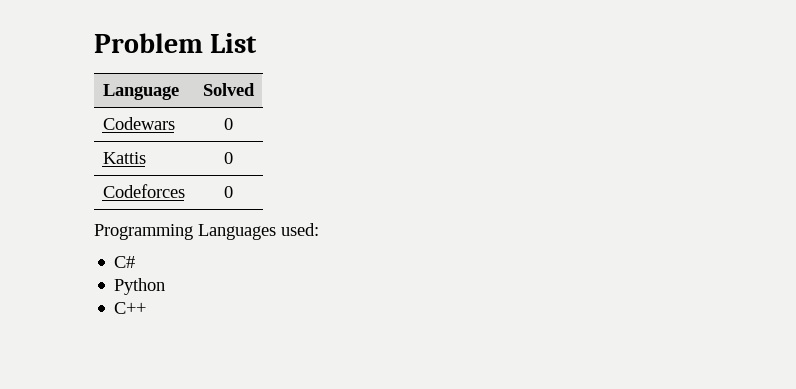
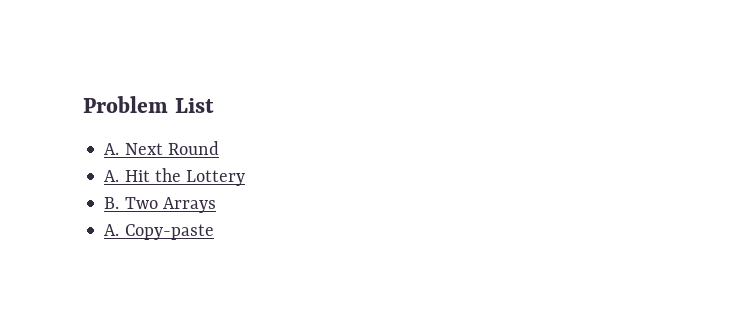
[102,84,179,100] [202,83,255,96] [102,117,175,130] [223,118,233,130] [102,152,146,164] [223,152,233,164] [102,184,185,198] [223,186,233,198] [94,223,319,240] [114,256,136,268] [114,278,166,295] [114,302,147,314] // Language | Solved // Codewars | 0 // Kattis | 0 // Codeforces | 0 // Programming Languages used: // C# // Python // C++ -> [104,141,219,155] [104,168,246,186] [104,197,216,213] [104,224,214,240] // A. Next Round // A. Hit the Lottery // B. Two Arrays // A. Copy-paste

